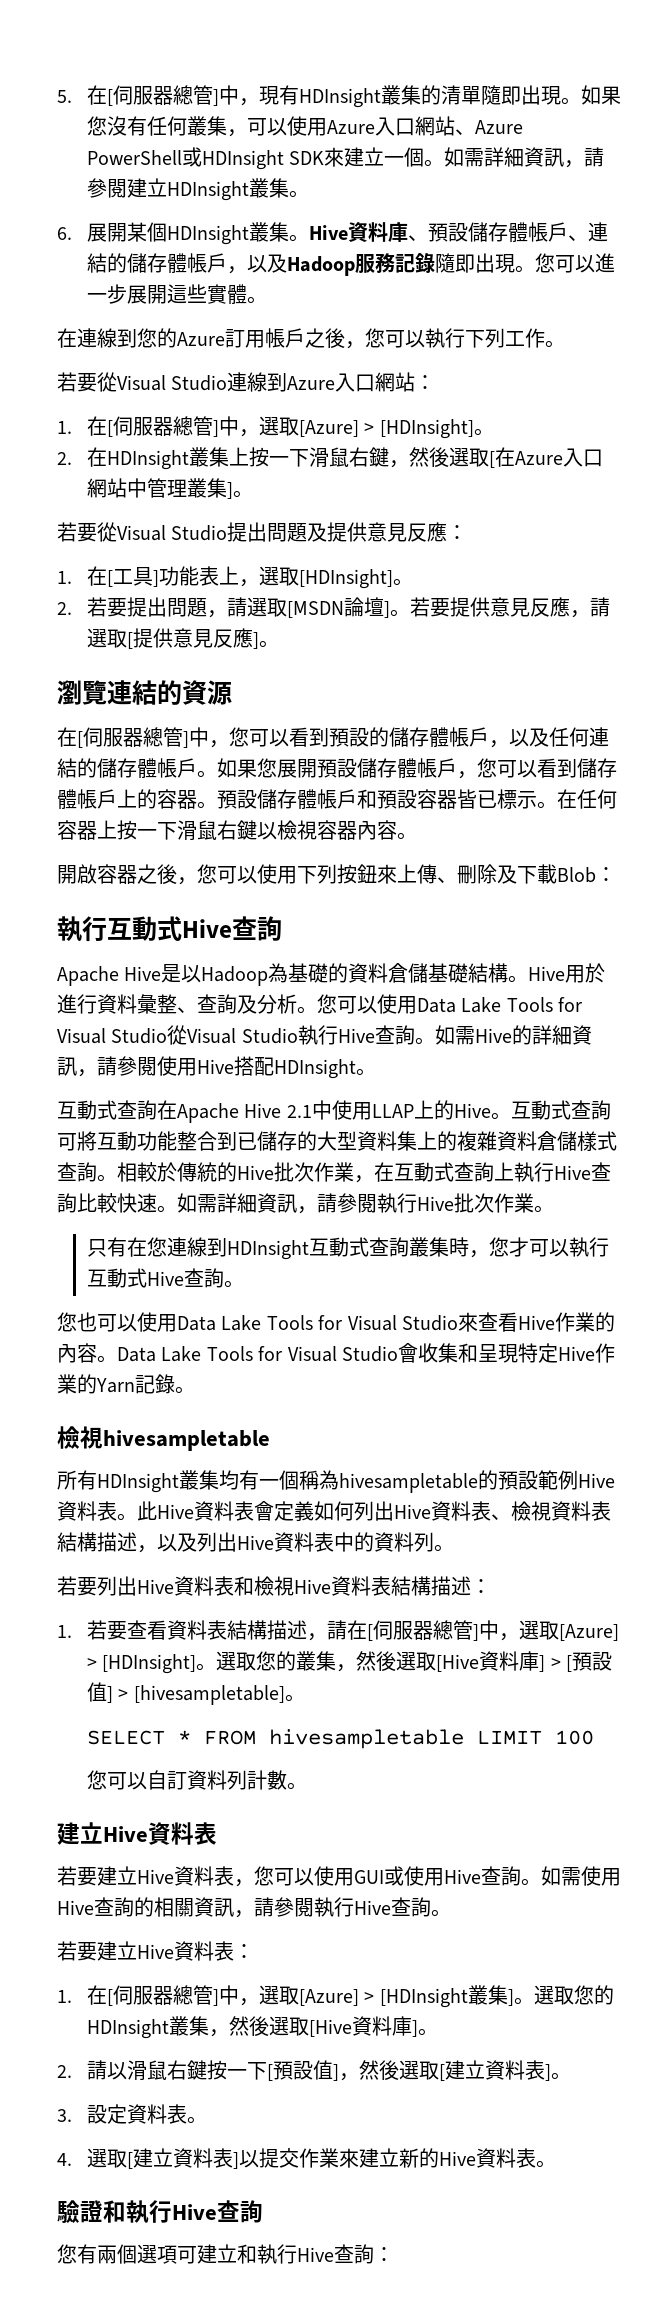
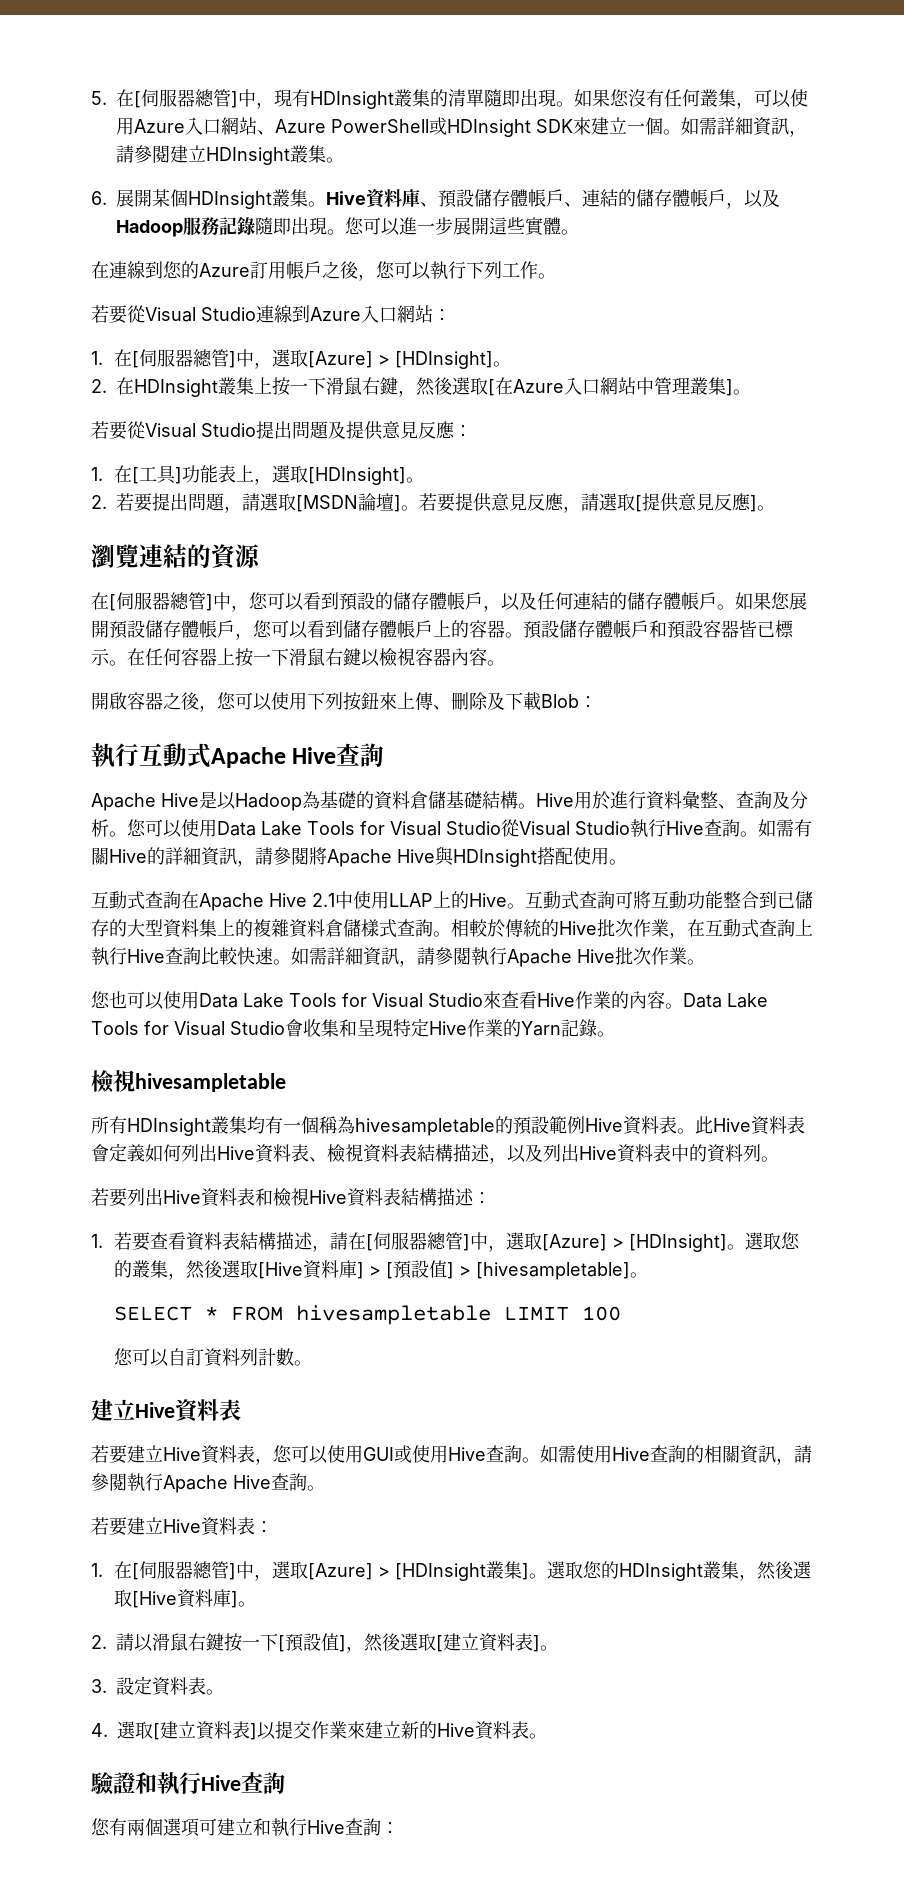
(182, 928) none -> [211,747,286,768] Apache
(475, 1035) none -> [794,819,812,837] [91,847,109,865] 有關
[157,1056,356,1079] 使用Hive搭配HDInsight -> [309,846,609,867] 將Apache Hive與HDInsight搭配使用
(417, 1203) none -> [507,949,572,967] Apache
[86,1237,609,1260] [86,1268,244,1288] // 只有在您連線到HDInsight互動式查詢叢集時，您才可以執行互動式Hive查詢。 -> (705, 962) none
(354, 1907) none -> [163,1475,228,1493] Apache

